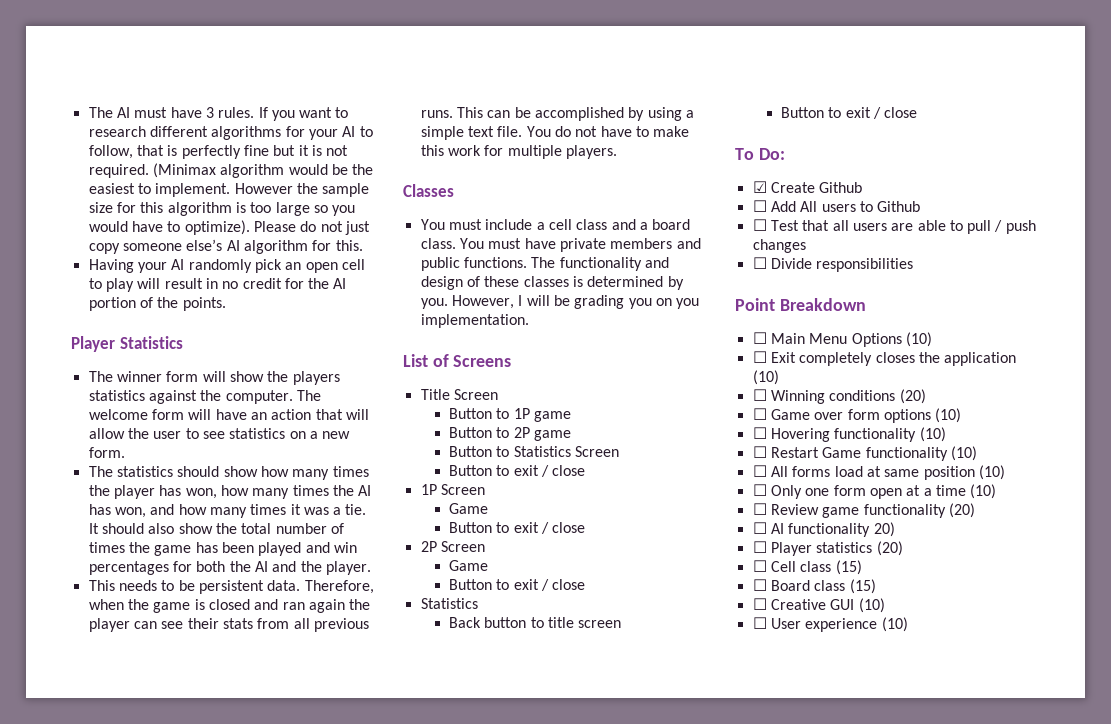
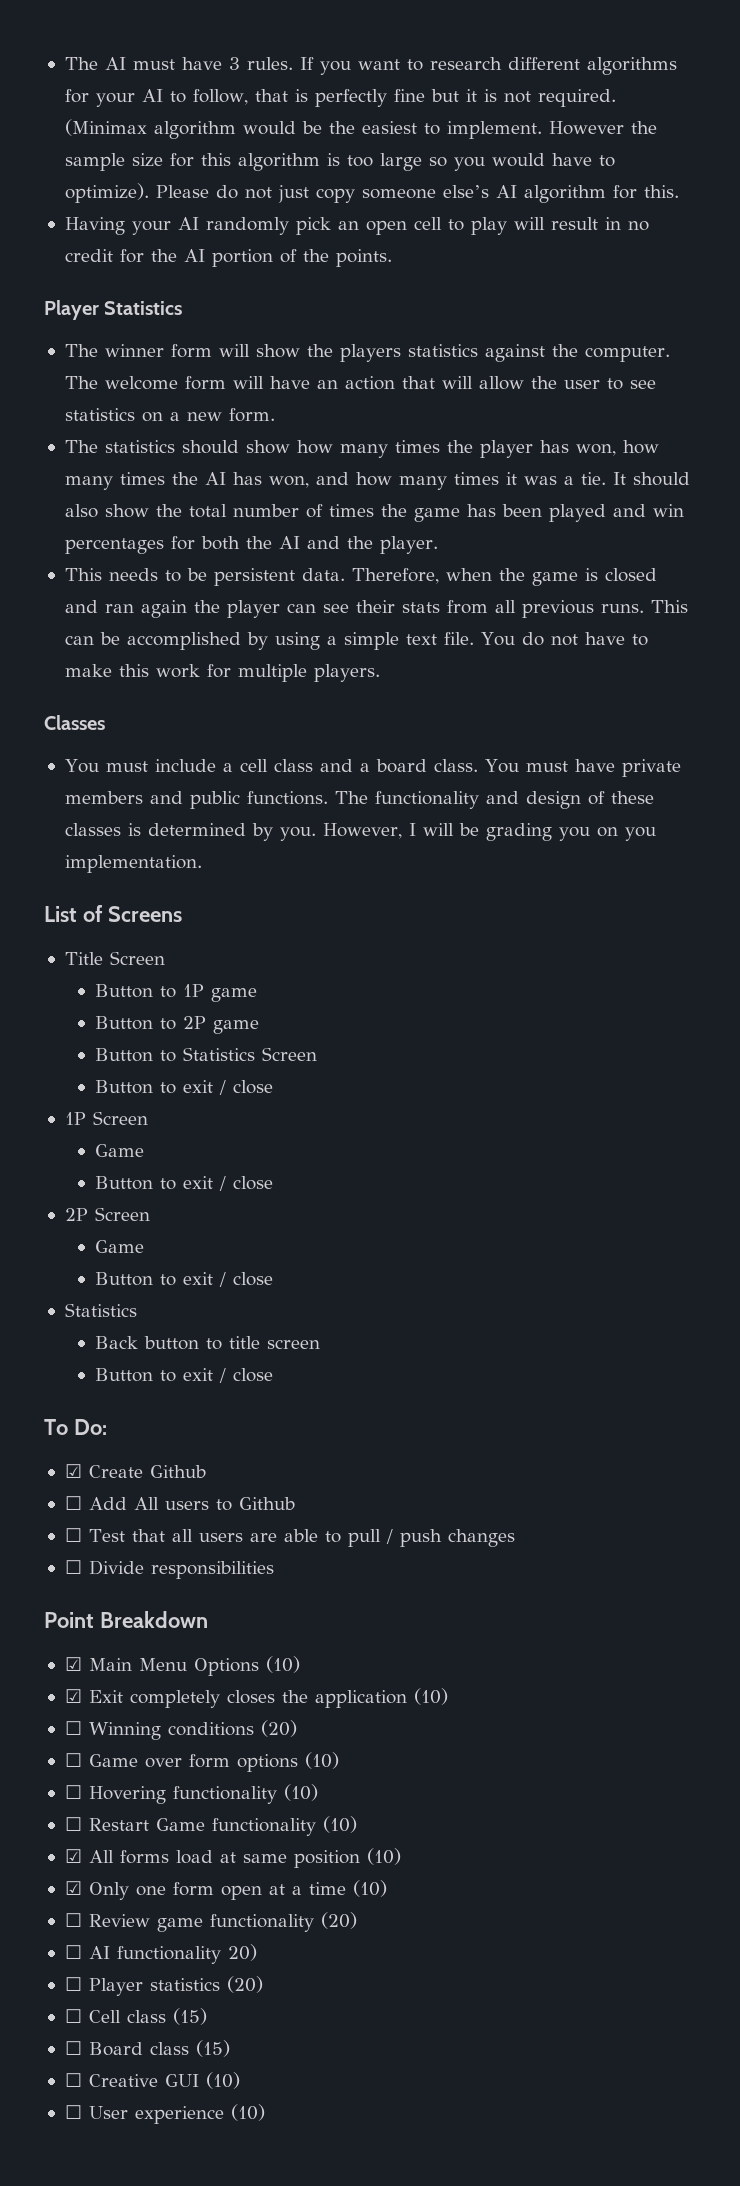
[752,332,767,344] ☐ -> [64,1657,82,1671] ☑
[752,351,767,363] ☐ -> [64,1689,82,1703] ☑
[752,465,767,477] ☐ -> [64,1849,82,1863] ☑
[752,484,767,496] ☐ -> [64,1881,82,1895] ☑

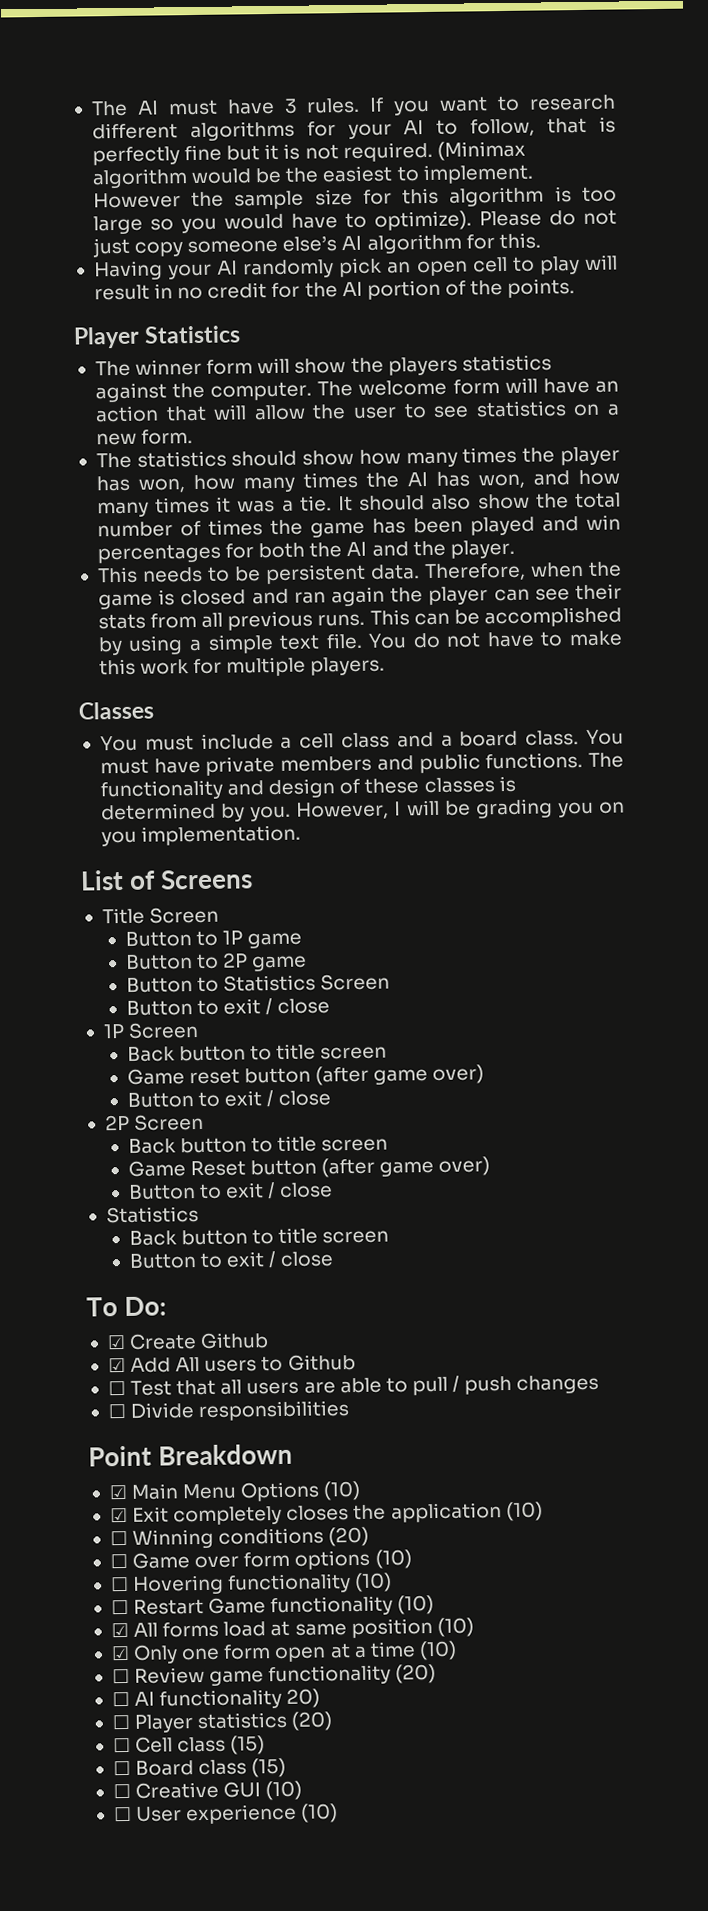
[94,1144,144,1157] Game -> [126,1043,388,1062] [126,1064,485,1086] Back button to title screen // Game reset button (after game over)
[94,1240,144,1253] Game -> [127,1135,389,1154] [127,1156,491,1178] Back button to title screen // Game Reset button (after game over)
[64,1496,82,1510] ☐ -> [107,1357,126,1373] ☑

